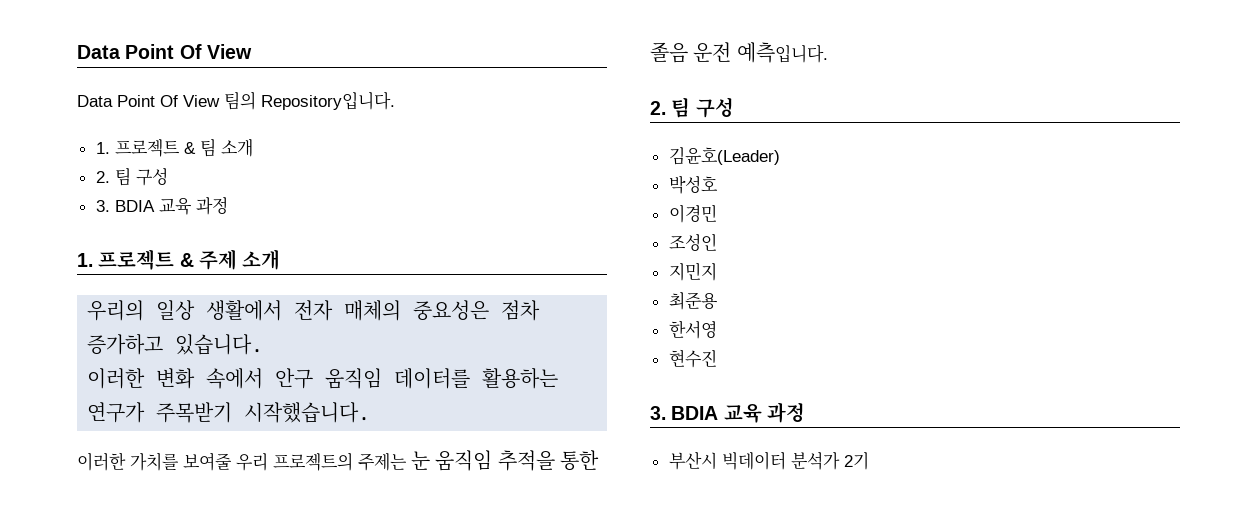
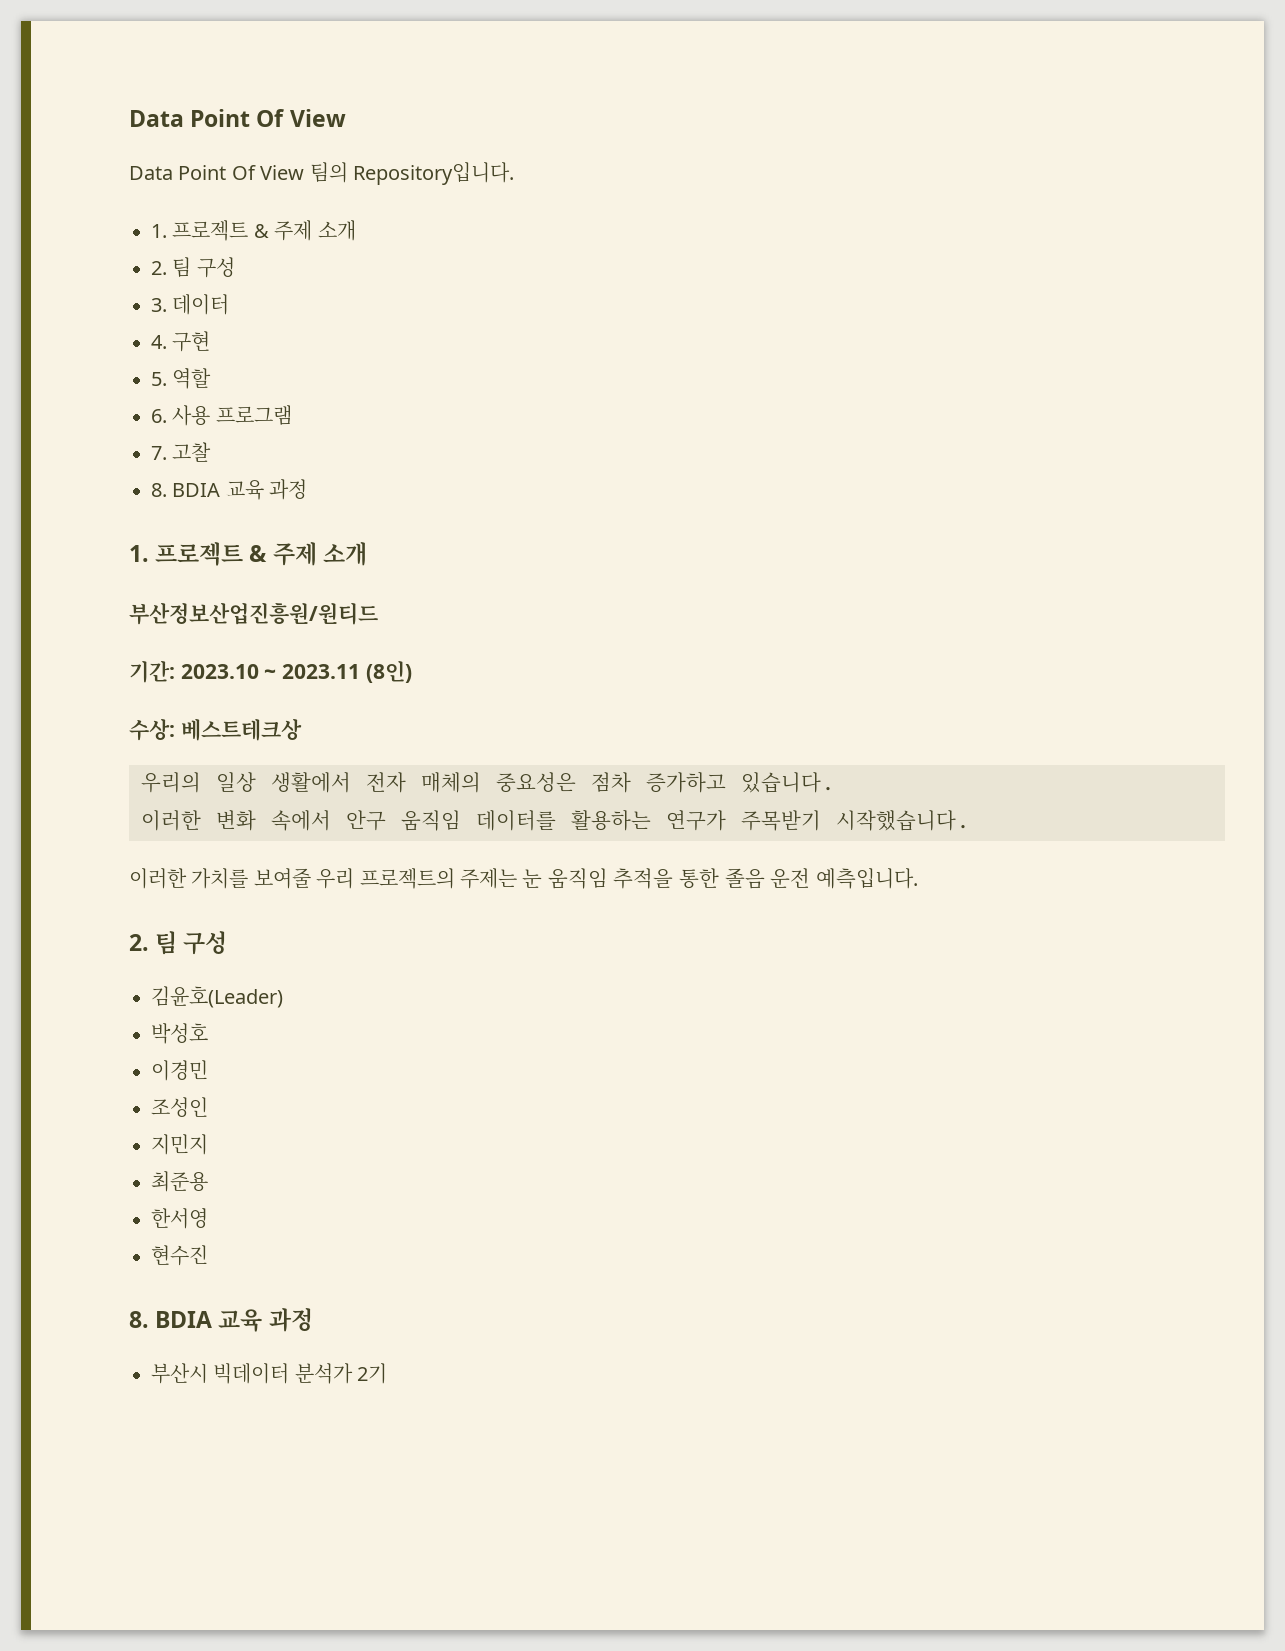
[199,138,216,157] 팀 -> [274,220,313,241] 주제
(110, 206) none -> [172,294,230,315] [151,331,211,352] [151,368,212,389] [151,405,292,426] [151,442,212,462] [151,483,167,497] 데이터 // 4. 구현 // 5. 역할 // 6. 사용 프로그램 // 7. 고찰 // 8.
(281, 259) none -> [129,602,378,625] [129,660,412,683] [129,718,302,741] // 부산정보산업진흥원/원티드 // 기간: 2023.10 ~ 2023.11 (8인) // 수상: 베스트테크상
[650,406,666,420] 3. -> [129,1311,149,1328] 8.

